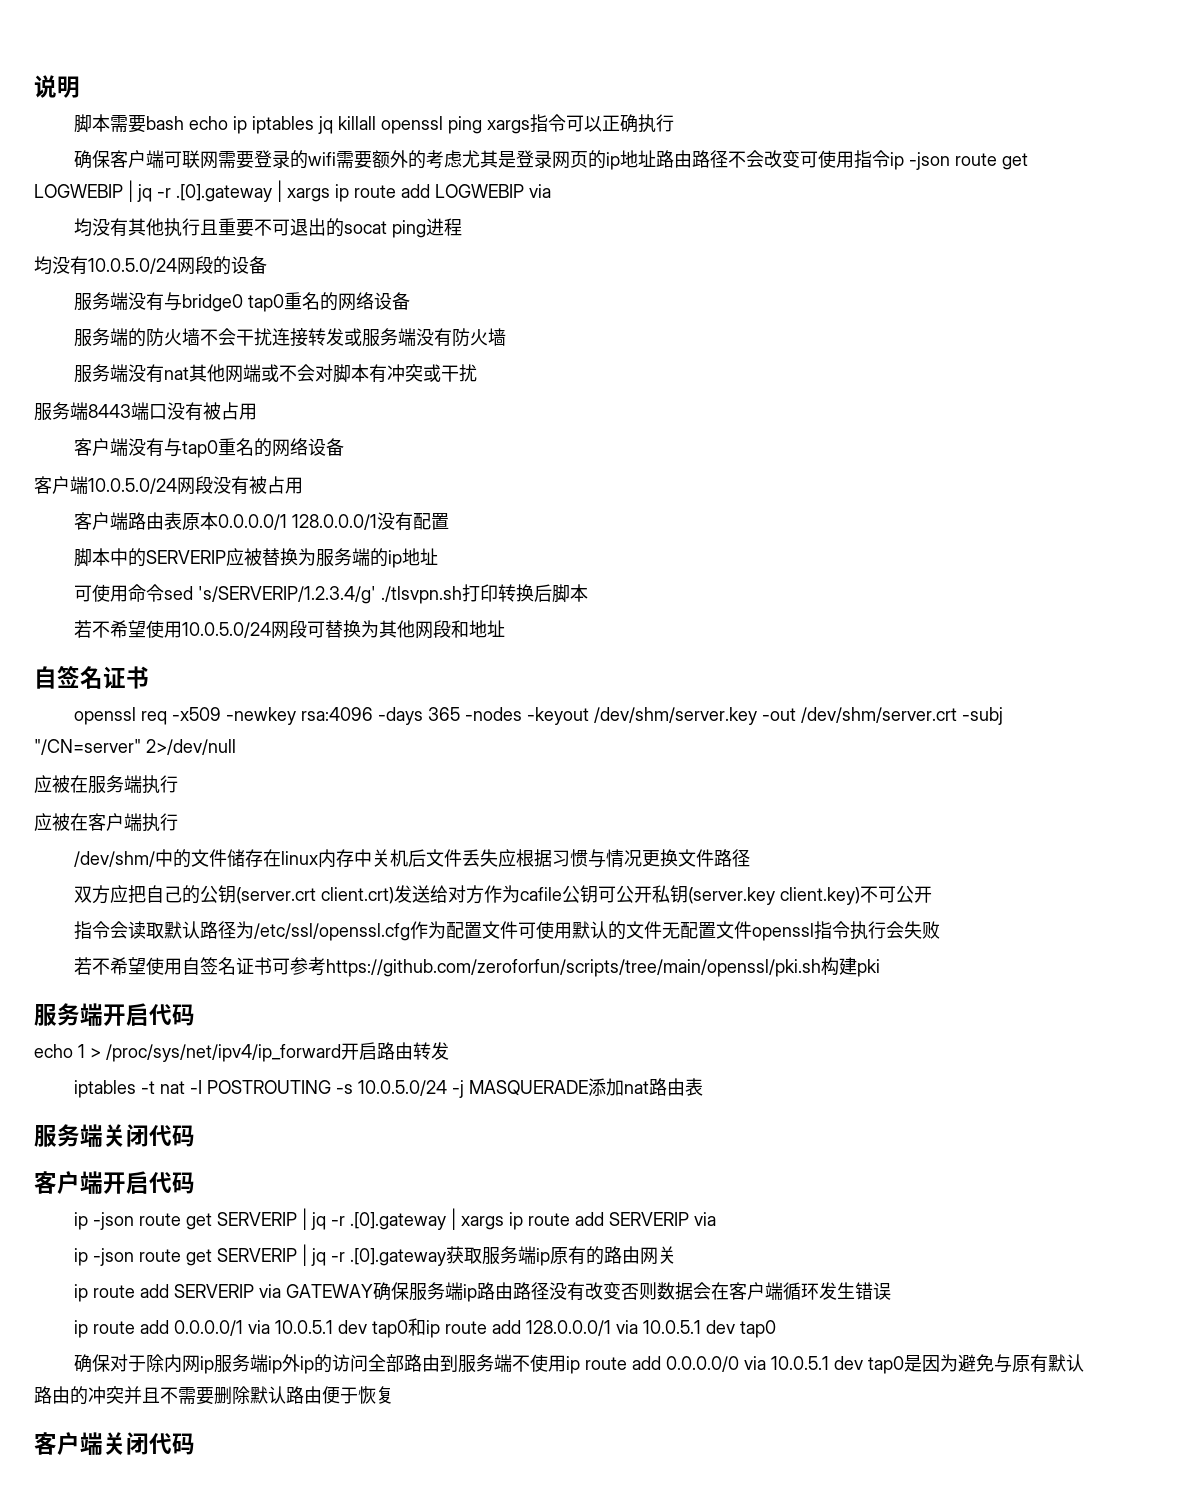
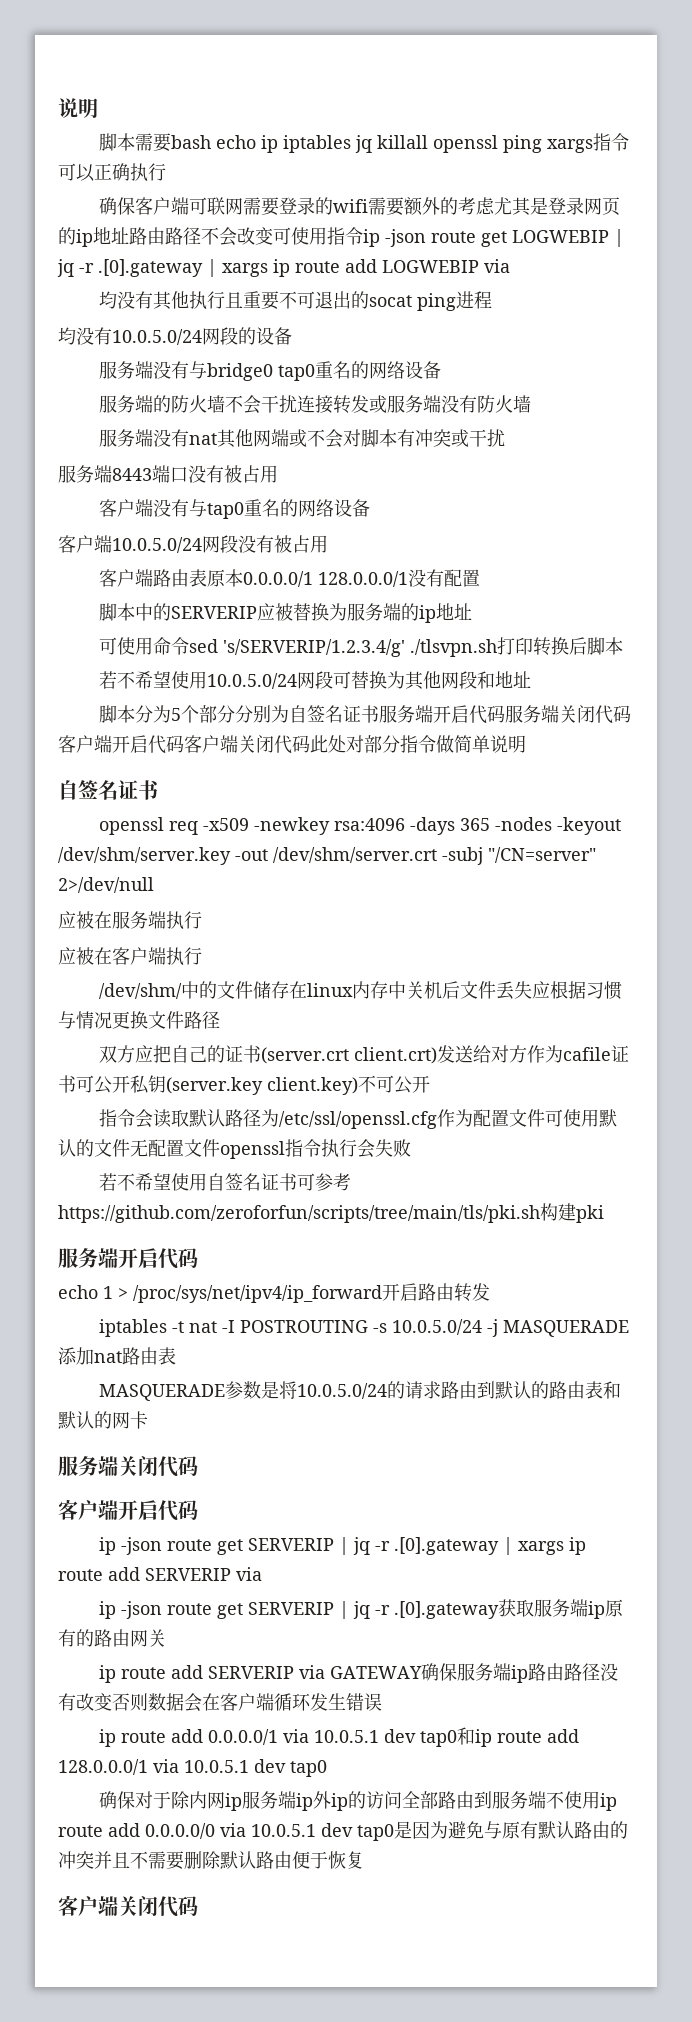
(506, 628) none -> [98,705,631,724] [58,735,526,754] // 脚本分为5个部分分别为自签名证书服务端开启代码服务端关闭代码客户端开启代码客户端关闭代码此处对部分指令做简单说明
[200,885,237,903] 公钥 -> [224,1045,261,1063] 证书
[562,885,599,903] 公钥 -> [610,1045,629,1062] [58,1075,76,1093] 证书
[326,959,822,977] https://github.com/zeroforfun/scripts/tree/main/openssl/pki.sh -> [58,1205,540,1223] https://github.com/zeroforfun/scripts/tree/main/tls/pki.sh
(704, 1087) none -> [98,1381,621,1401] [58,1411,148,1429] // MASQUERADE参数是将10.0.5.0/24的请求路由到默认的路由表和默认的网卡

